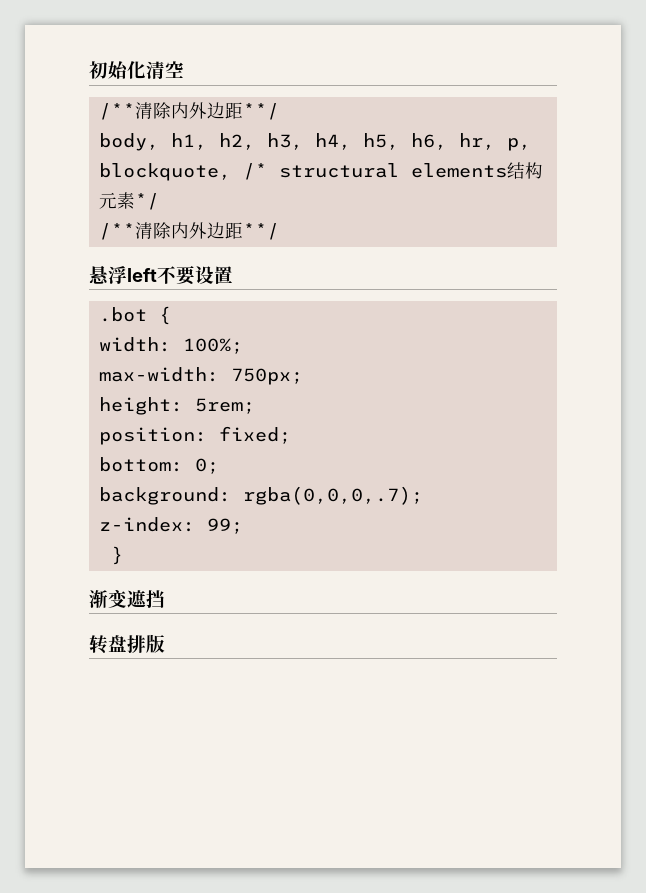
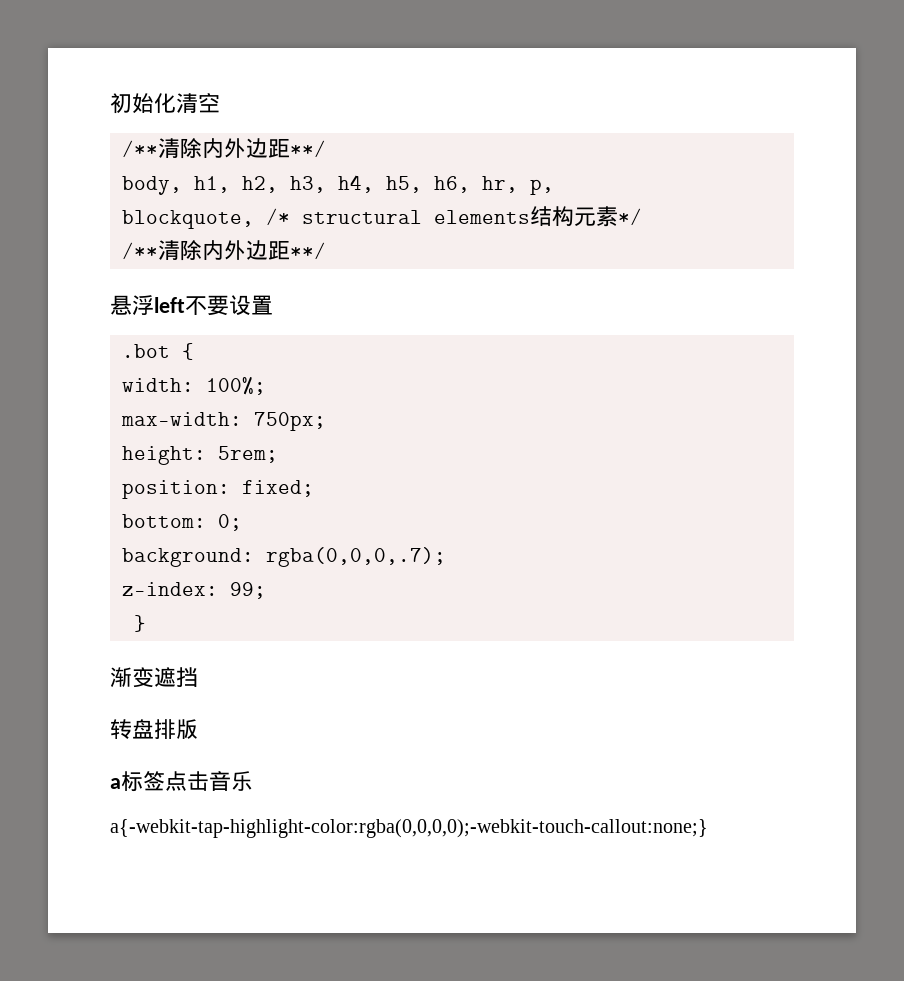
(165, 643) none -> [110,771,253,792] [110,819,708,838] // a标签点击音乐 // a{-webkit-tap-highlight-color:rgba(0,0,0,0);-webkit-touch-callout:none;}

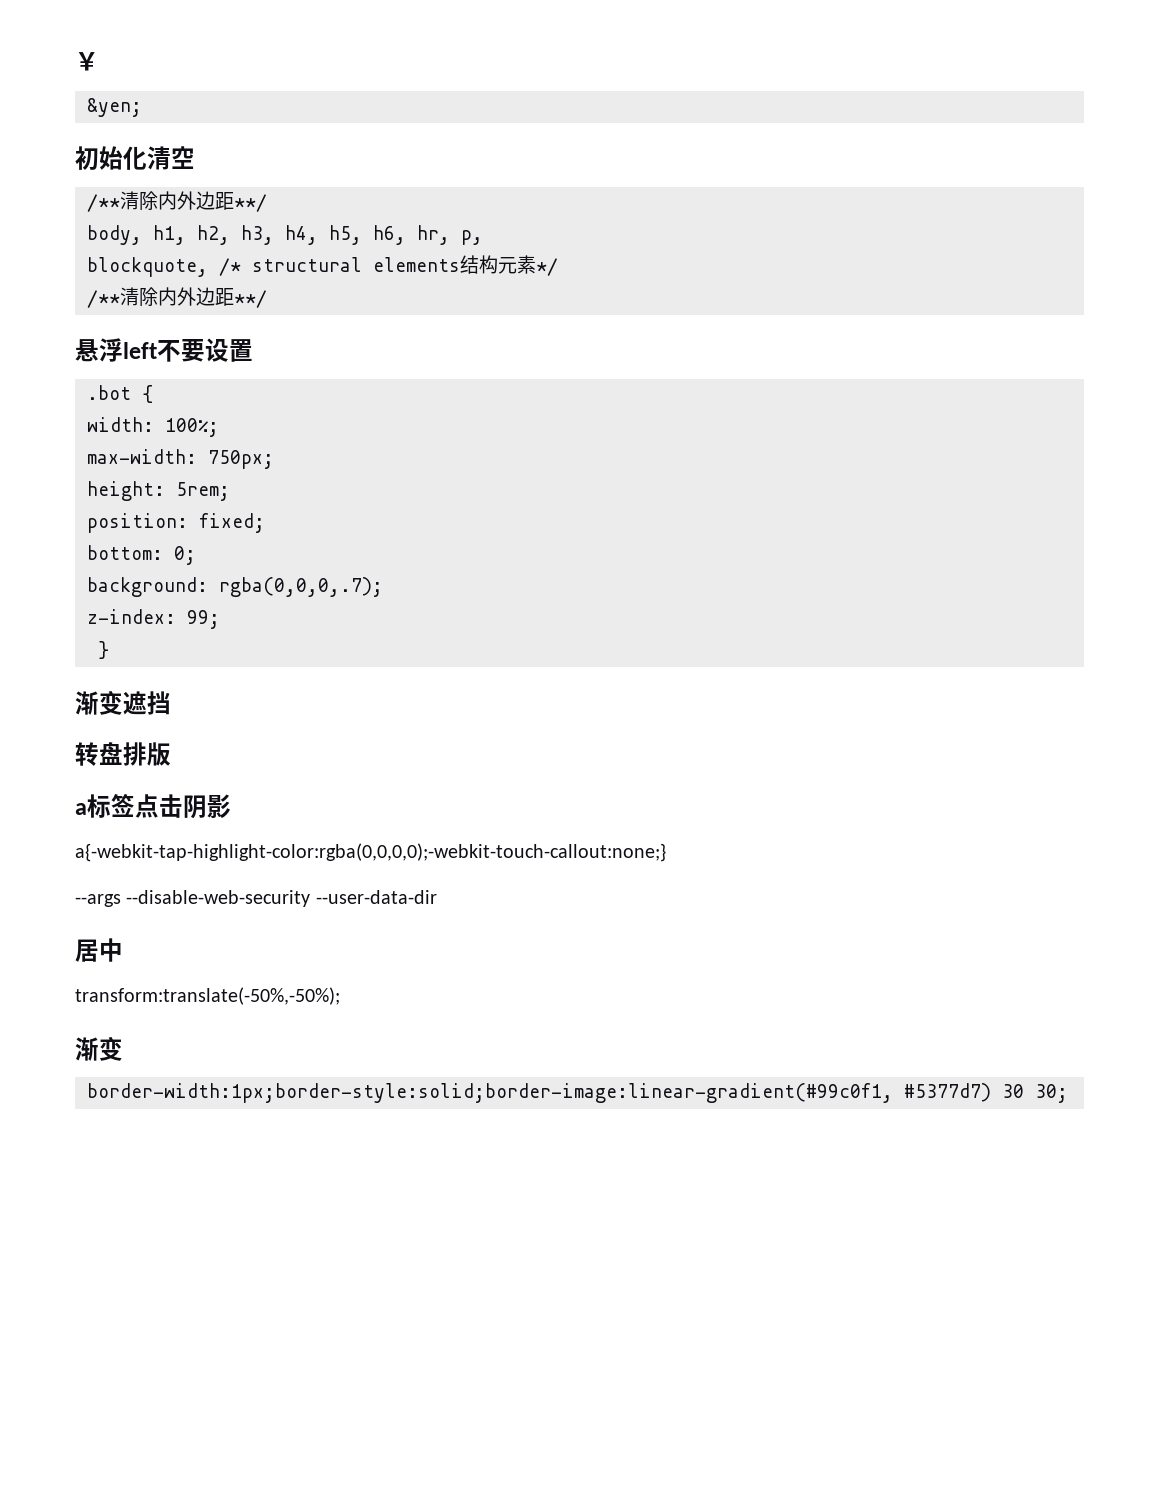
(110, 103) none -> [75,52,99,71] [87,98,142,117] ￥ // &yen; //
[209,771,253,791] 音乐 -> [183,794,231,819] 阴影
(708, 828) none -> [75,890,437,907] [75,938,123,962] [75,987,340,1005] [75,1036,123,1061] [87,1083,1068,1103] // --args --disable-web-security --user-data-dir // 居中 // transform:translate(-50%,-50%); // 渐变 // border-width:1px;border-style:solid;border-image:linear-gradient(#99c0f1, #5377d7) 30 30;

